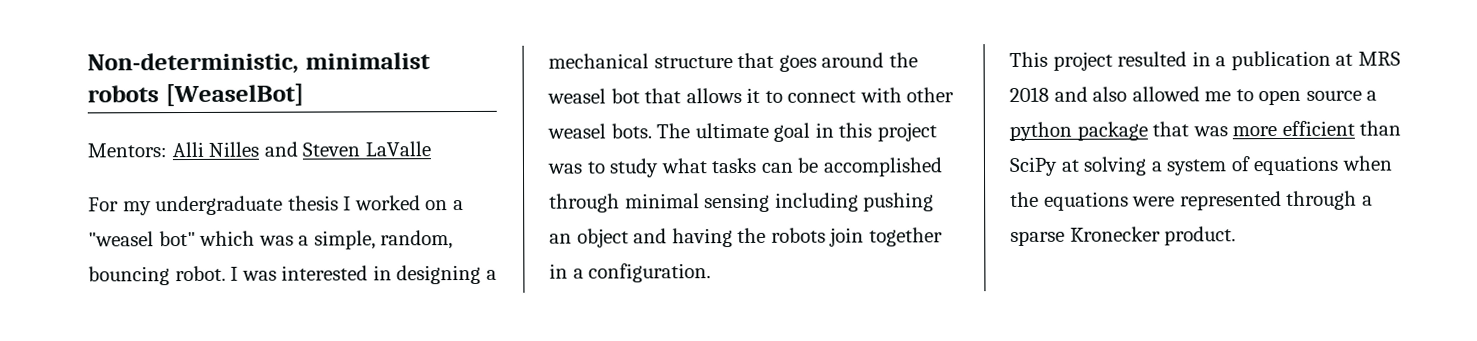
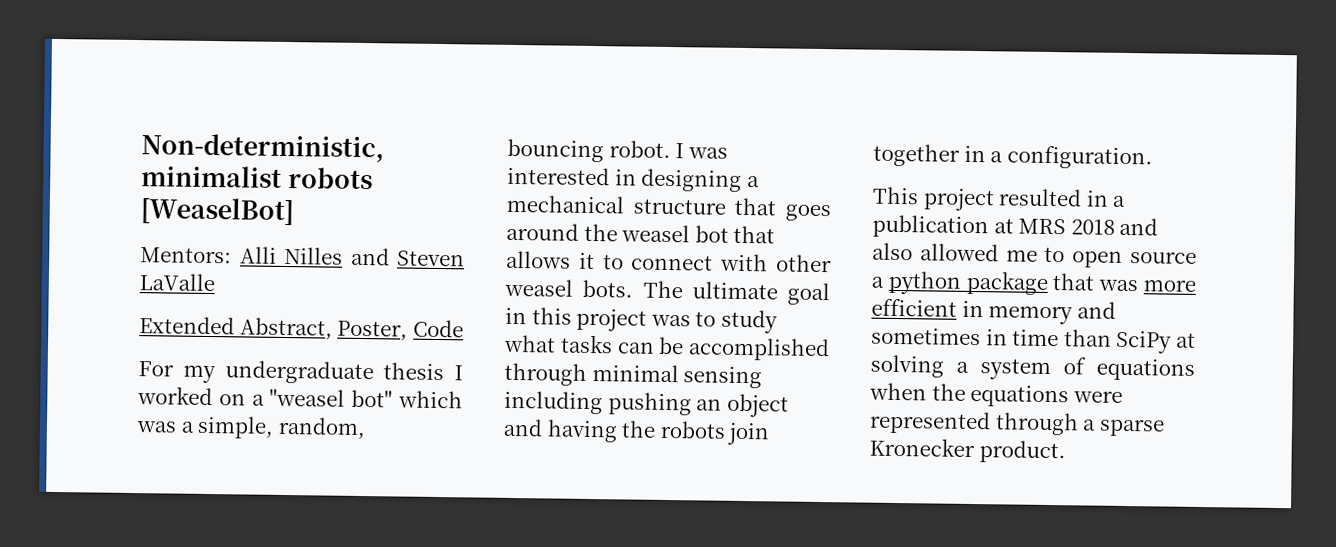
(431, 149) none -> [139,316,464,341] // Extended Abstract, Poster, Code
(1355, 128) none -> [961,300,1116,325] [871,327,1060,347] in memory and sometimes in time

